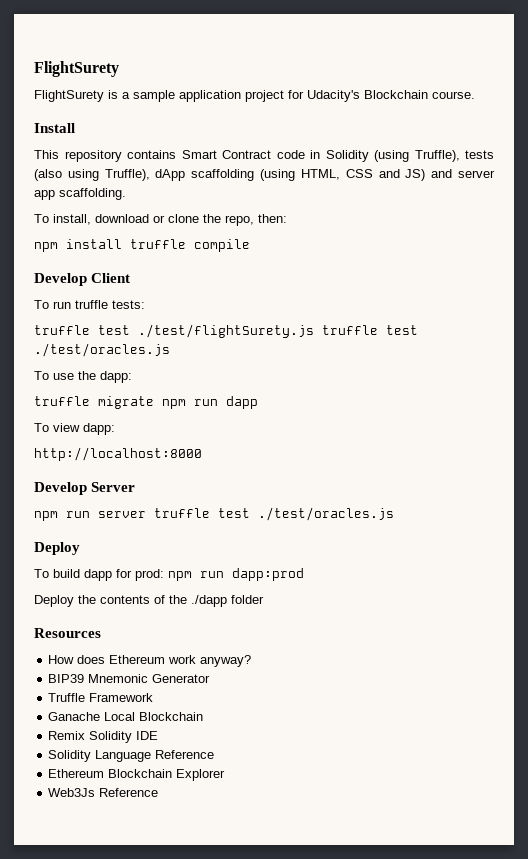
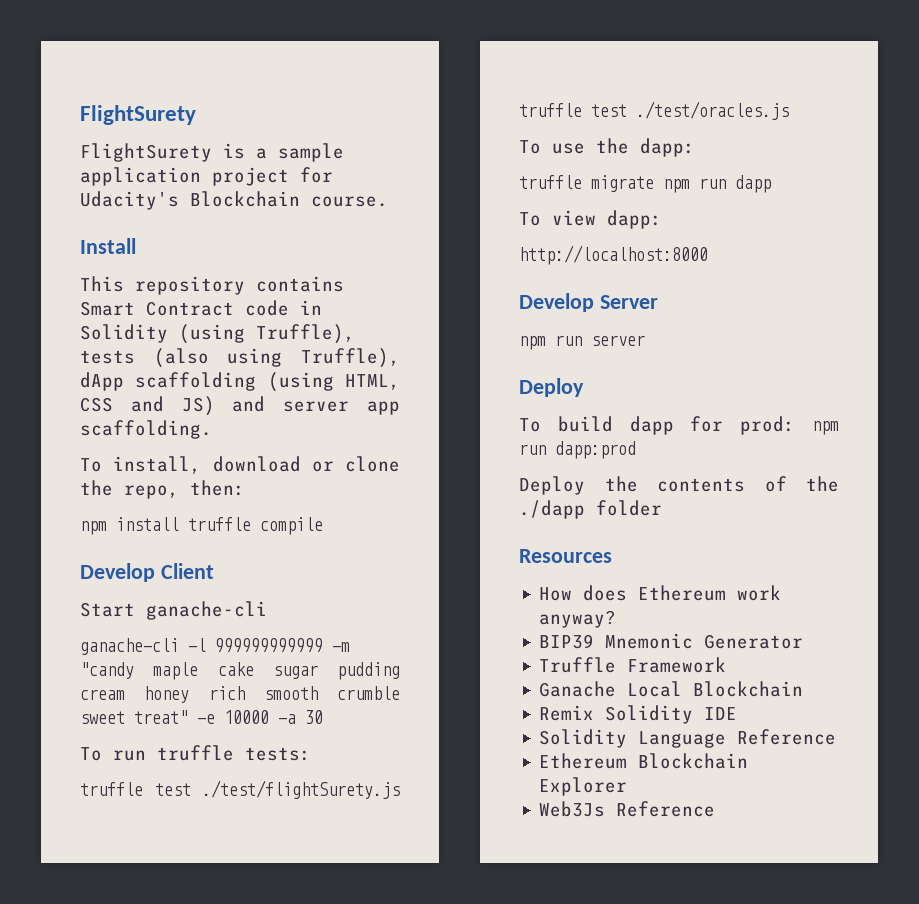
(131, 278) none -> [80,601,267,620] [80,638,350,655] [80,662,400,680] [80,686,400,703] [80,710,323,724] // Start ganache-cli // ganache-cli -l 999999999999 -m "candy maple cake sugar pudding cream honey rich smooth crumble sweet treat" -e 10000 -a 30
[154,507,394,521] truffle test ./test/oracles.js -> (645, 340) none

